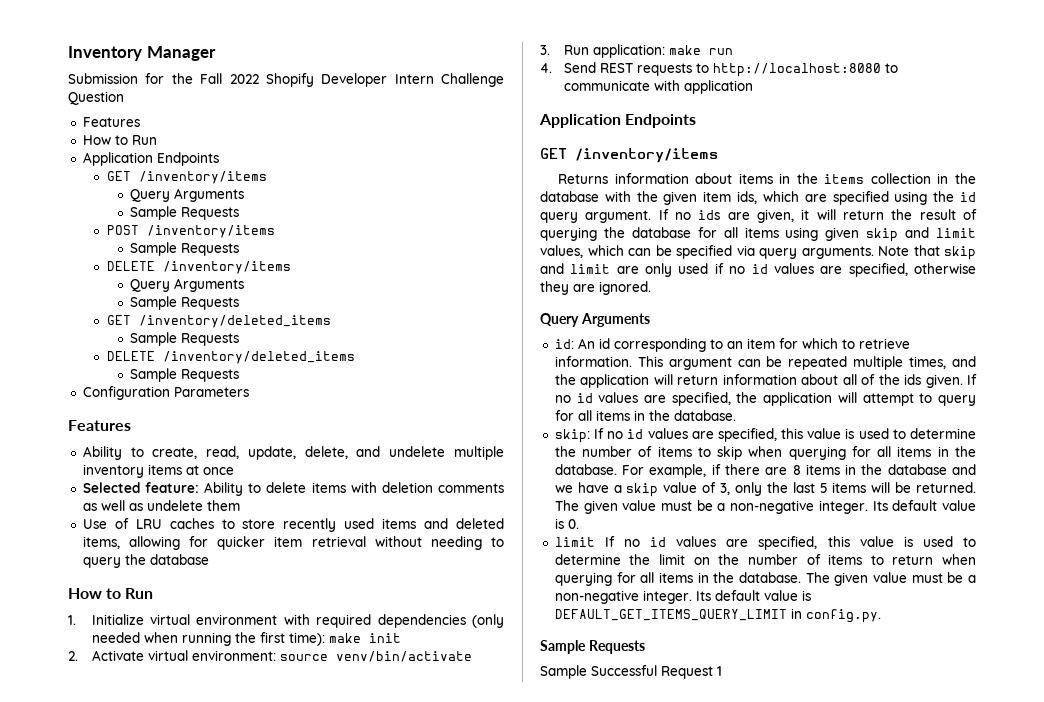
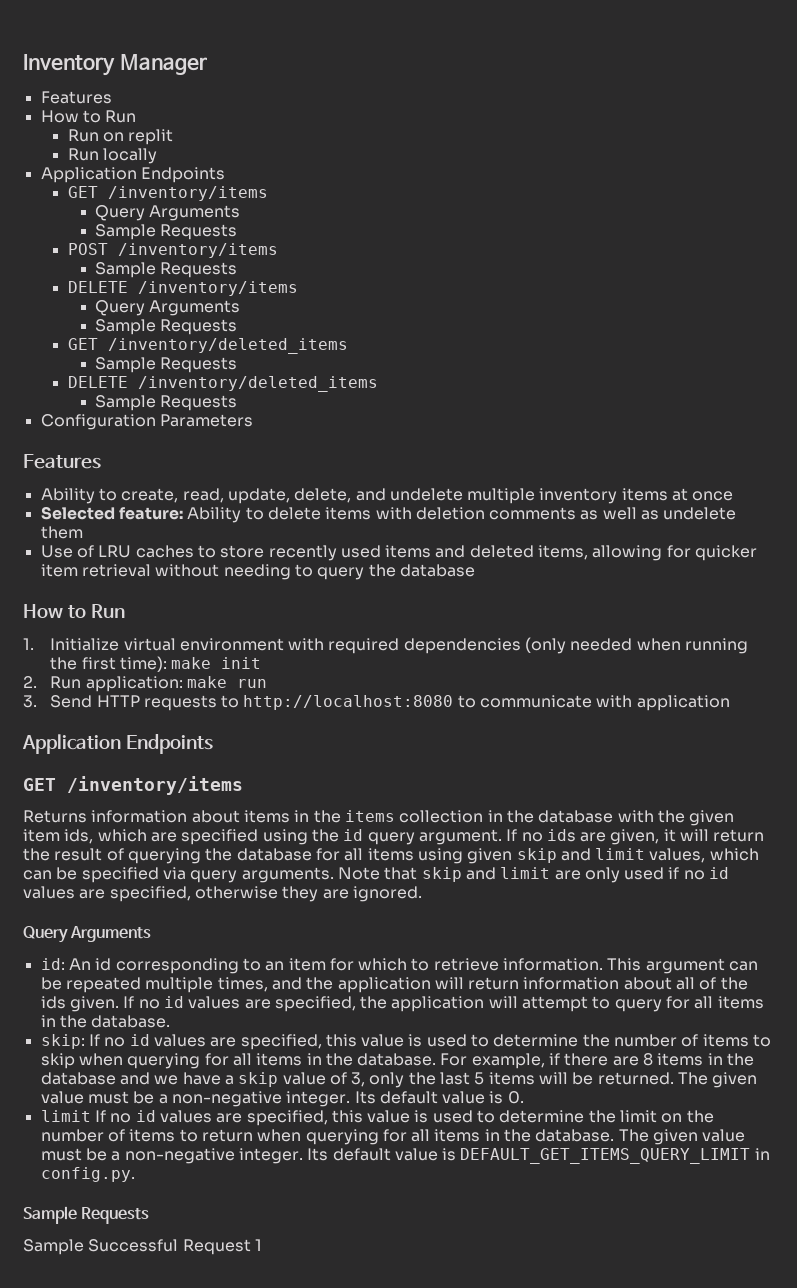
[68,73,504,87] [68,91,124,105] // Submission for the Fall 2022 Shopify Developer Intern Challenge Question -> (207, 64) none
(157, 140) none -> [67,129,174,145] [67,148,158,164] // Run on replit // Run locally
[91,650,472,662] [540,45,550,55] Activate virtual environment: source venv/bin/activate // 3. -> (37, 682) none
[540,62,633,73] 4. Send REST -> [23,695,140,708] 3. Send HTTP

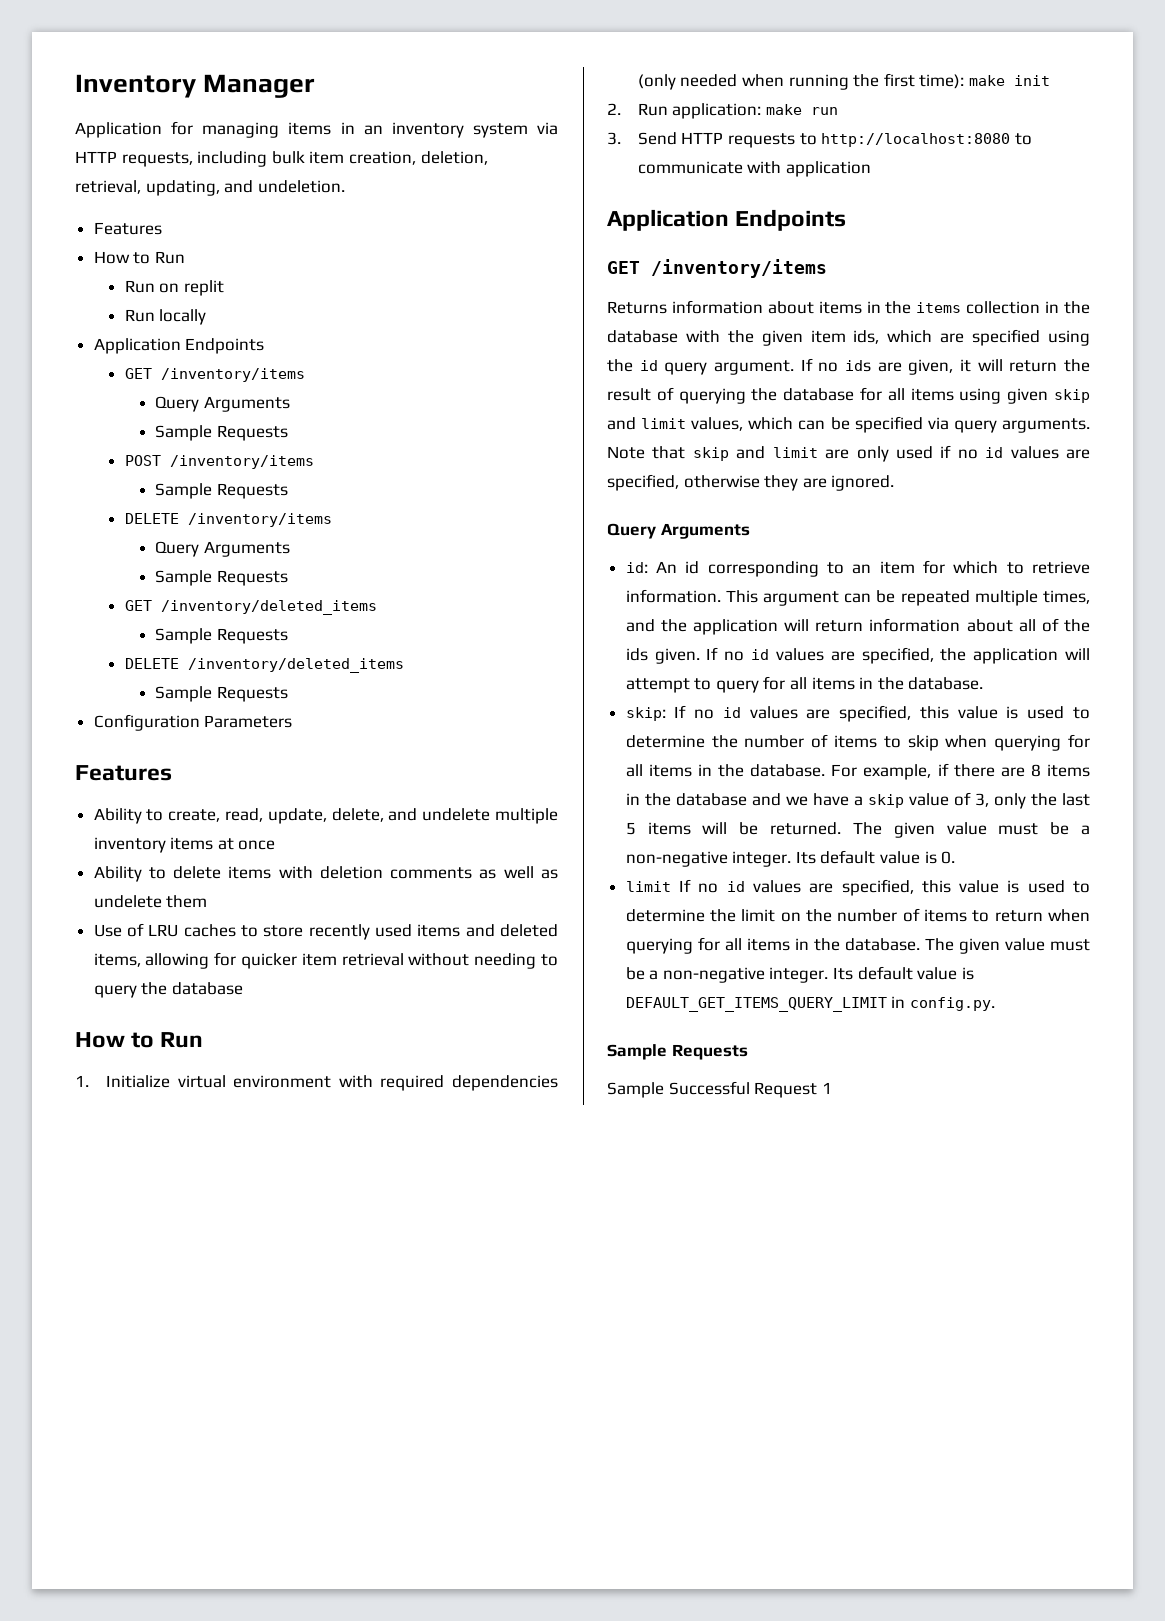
(207, 64) none -> [75,121,558,138] [75,151,488,167] [75,180,345,196] // Application for managing items in an inventory system via HTTP requests, including bulk item creation, deletion, retrieval, updating, and undeletion.
[40,506,183,520] Selected feature: -> (276, 845) none

